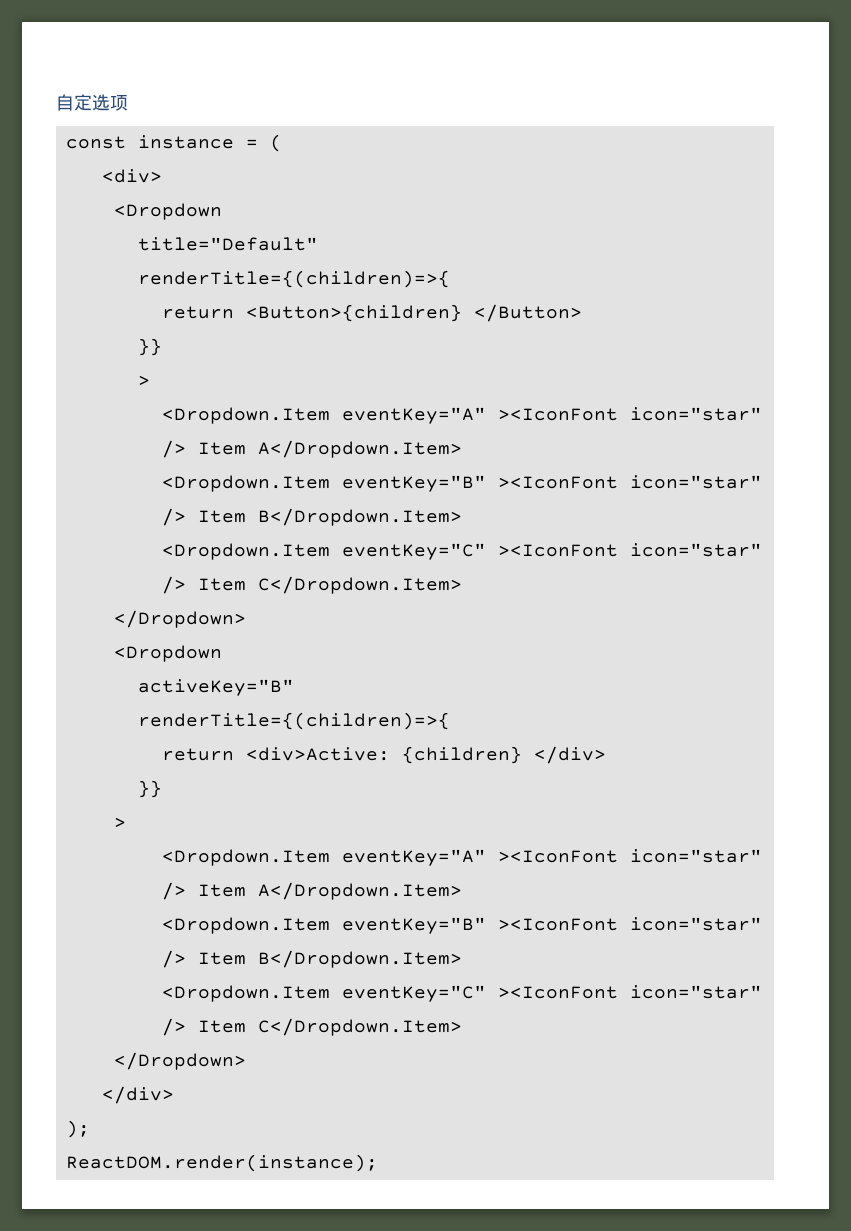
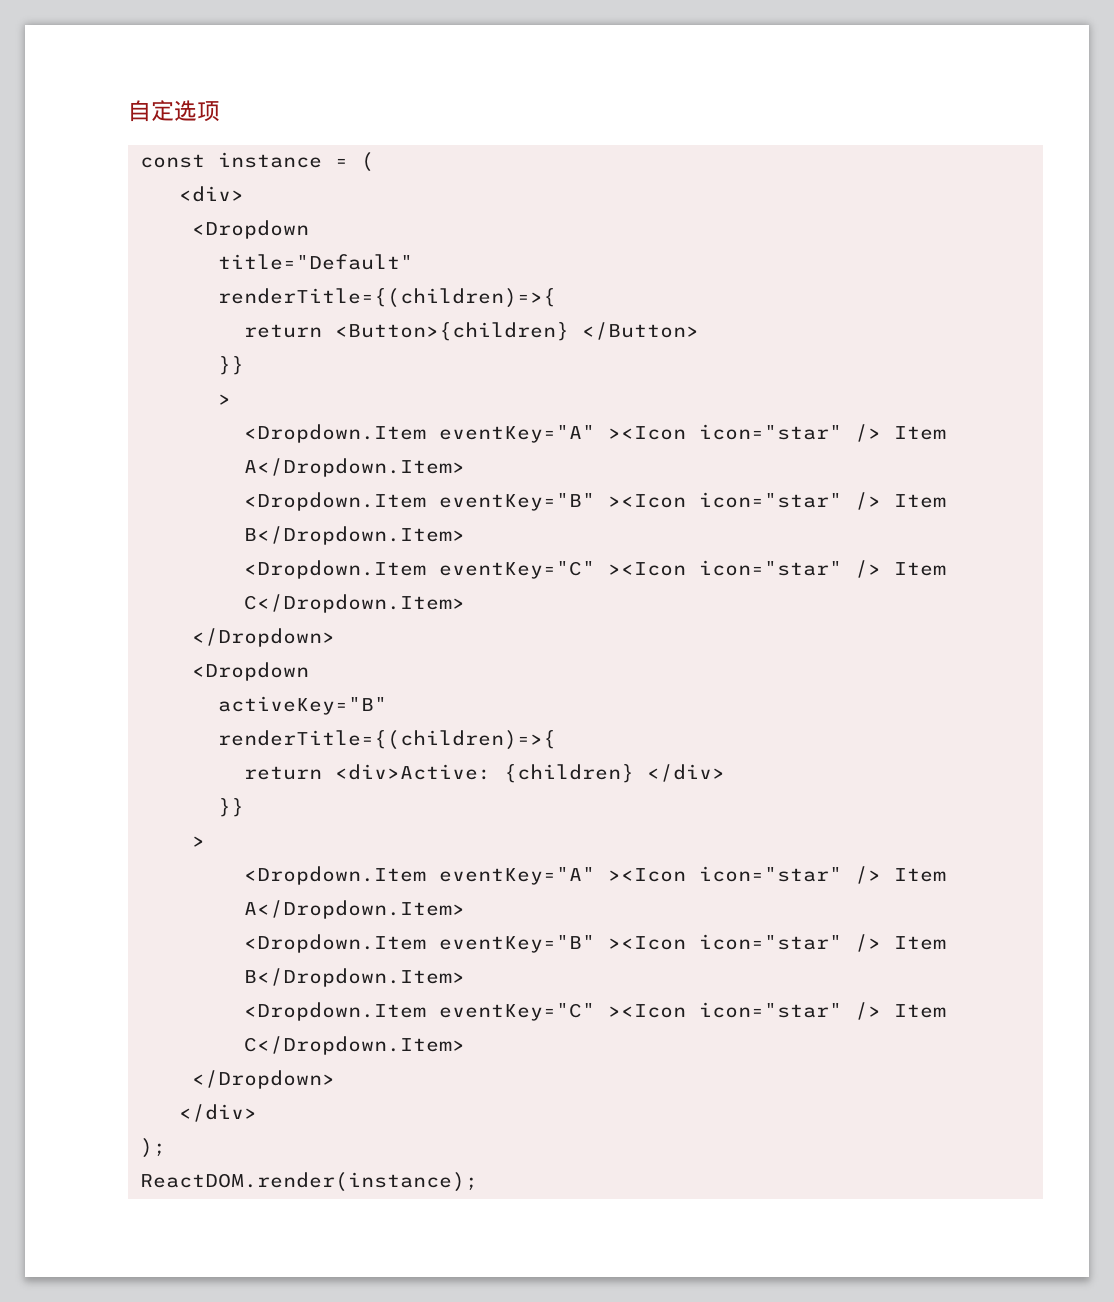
[497,407,762,421] [161,440,462,458] [161,475,762,492] [161,508,462,526] [161,543,618,560] ><IconFont icon="star" /> Item A</Dropdown.Item> // <Dropdown.Item eventKey="B" ><IconFont icon="star" /> Item B</Dropdown.Item> // <Dropdown.Item eventKey="C" ><IconFont -> [608,424,946,442] [244,458,465,477] [244,492,946,511] [244,526,465,545] [244,560,686,579] ><Icon icon="star" /> Item A</Dropdown.Item> // <Dropdown.Item eventKey="B" ><Icon icon="star" /> Item B</Dropdown.Item> // <Dropdown.Item eventKey="C" ><Icon
[497,849,762,863] [161,882,462,900] [161,917,762,934] [161,950,462,968] [161,985,618,1002] ><IconFont icon="star" /> Item A</Dropdown.Item> // <Dropdown.Item eventKey="B" ><IconFont icon="star" /> Item B</Dropdown.Item> // <Dropdown.Item eventKey="C" ><IconFont -> [608,866,946,884] [244,900,465,919] [244,934,946,953] [244,968,465,987] [244,1002,686,1021] ><Icon icon="star" /> Item A</Dropdown.Item> // <Dropdown.Item eventKey="B" ><Icon icon="star" /> Item B</Dropdown.Item> // <Dropdown.Item eventKey="C" ><Icon

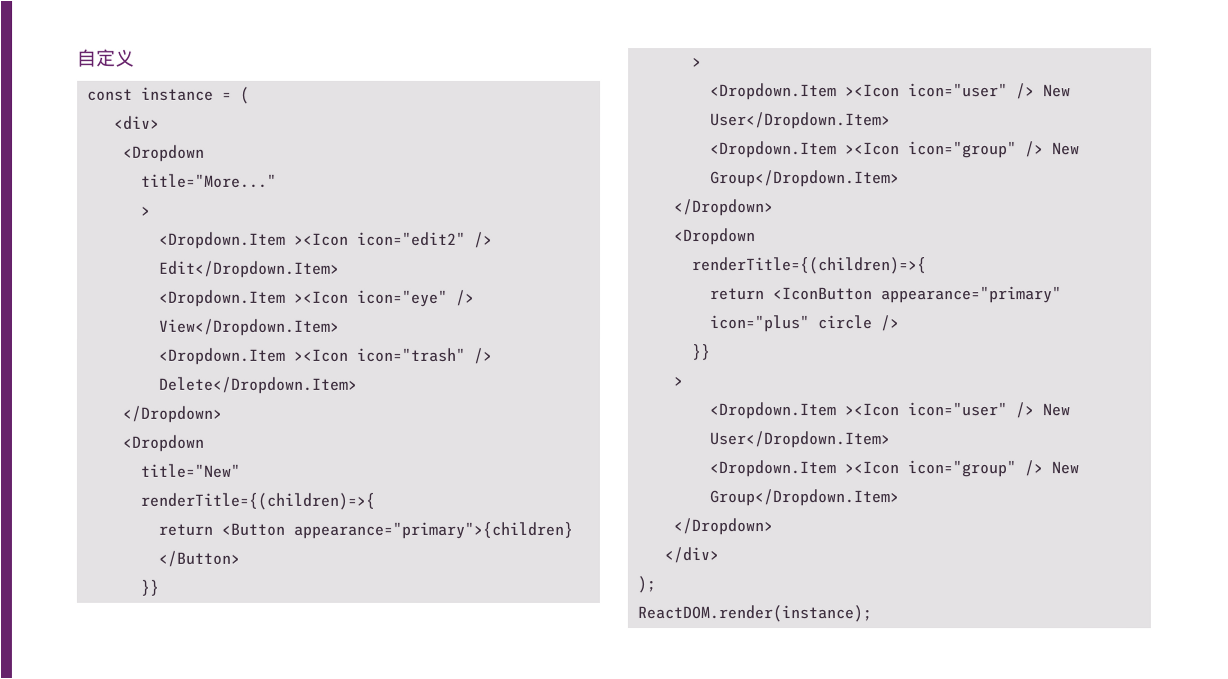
[174,100,220,122] 选项 -> [115,49,135,67] 义
[218,254,413,270] [218,288,556,308] [244,322,569,341] title="Default" // renderTitle={(children)=>{ // return <Button>{children} -> [140,173,277,188] [140,206,151,216] [158,231,493,249] [158,260,340,278] [158,289,475,307] [158,318,340,336] [157,347,492,365] [157,376,357,394] [121,405,222,423] [121,434,204,452] [139,463,240,478] [139,492,375,510] [157,521,573,539] title="More..." // > // <Dropdown.Item ><Icon icon="edit2" /> Edit</Dropdown.Item> // <Dropdown.Item ><Icon icon="eye" /> View</Dropdown.Item> // <Dropdown.Item ><Icon icon="trash" /> Delete</Dropdown.Item> // </Dropdown> // <Dropdown // title="New" // renderTitle={(children)=>{ // return <Button appearance="primary">{children}
[439,424,946,443] [244,458,465,477] [244,492,946,511] [244,526,465,545] [244,560,946,579] [244,594,465,613] [192,628,335,647] [192,662,309,681] [218,696,387,715] [218,730,556,750] [244,764,725,783] [218,798,244,817] [192,836,205,847] [244,866,946,885] [244,900,465,919] [244,934,946,953] [244,968,465,987] [244,1002,946,1021] [244,1036,465,1055] eventKey="A" ><Icon icon="star" /> Item A</Dropdown.Item> // <Dropdown.Item eventKey="B" ><Icon icon="star" /> Item B</Dropdown.Item> // <Dropdown.Item eventKey="C" ><Icon icon="star" /> Item C</Dropdown.Item> // </Dropdown> // <Dropdown // activeKey="B" // renderTitle={(children)=>{ // return <div>Active: {children} </div> // }} // > // <Dropdown.Item eventKey="A" ><Icon icon="star" /> Item A</Dropdown.Item> // <Dropdown.Item eventKey="B" ><Icon icon="star" /> Item B</Dropdown.Item> // <Dropdown.Item eventKey="C" ><Icon icon="star" /> Item C</Dropdown.Item> -> [844,83,1071,100] [709,112,891,130] [709,141,1080,159] [709,170,900,188] [673,199,774,217] [673,228,756,246] [691,257,927,275] [709,286,1062,304] [709,315,900,333] [690,344,710,361] [672,377,683,387] [708,402,1070,420] [708,431,890,449] [708,460,1079,478] [708,489,899,507] ><Icon icon="user" /> New User</Dropdown.Item> // <Dropdown.Item ><Icon icon="group" /> New Group</Dropdown.Item> // </Dropdown> // <Dropdown // renderTitle={(children)=>{ // return <IconButton appearance="primary" icon="plus" circle /> // }} // > // <Dropdown.Item ><Icon icon="user" /> New User</Dropdown.Item> // <Dropdown.Item ><Icon icon="group" /> New Group</Dropdown.Item>

